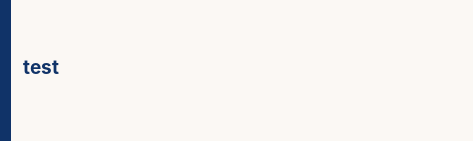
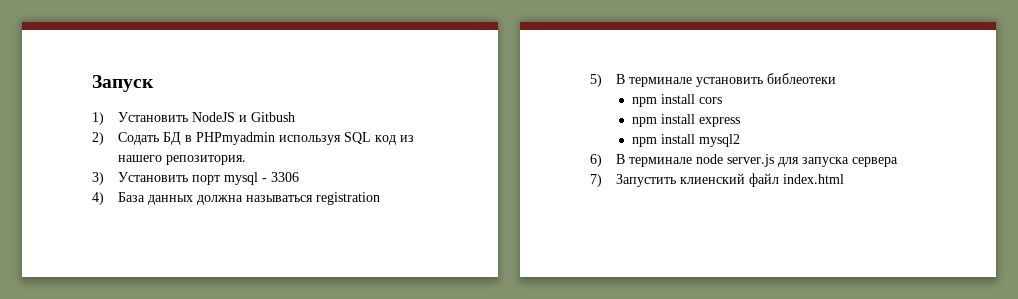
[23,60,59,74] test -> [92,75,154,92] [92,112,296,125] [92,132,415,145] [118,155,247,165] [92,172,300,185] [92,192,381,205] [590,73,837,87] [631,94,722,107] [631,114,740,127] [631,134,740,147] [590,154,899,167] [590,173,845,187] Запуск // 1) Установить NodeJS и Gitbush // 2) Содать БД в PHPmyadmin используя SQL код из нашего репозитория. // 3) Установить порт mysql - 3306 // 4) База данных должна называться registration // 5) В терминале установить библеотеки // npm install cors // npm install express // npm install mysql2 // 6) В терминале node server.js для запуска сервера // 7) Запустить клиенский файл index.html

